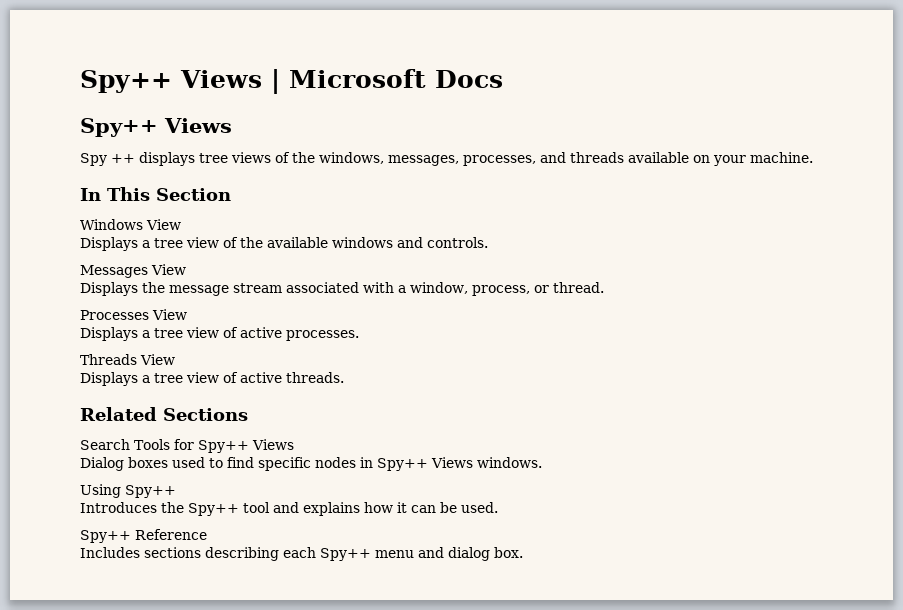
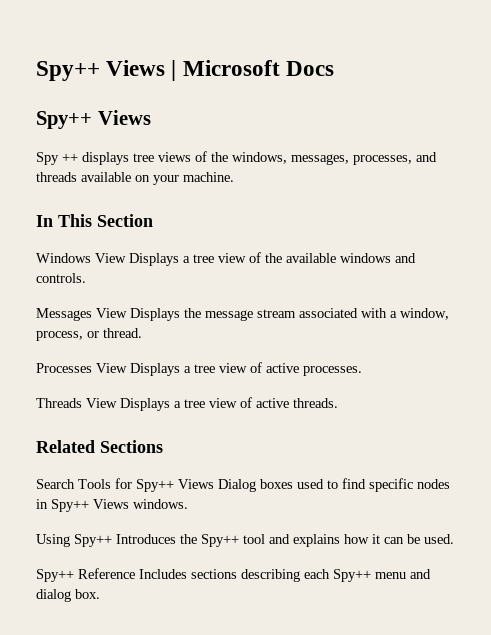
(181, 224) // -> (126, 258) none
(186, 269) // -> (127, 313) none
(187, 314) // -> (127, 368) none
(175, 359) // -> (117, 403) none
(294, 444) // -> (214, 484) none
(176, 491) // -> (112, 540) none
(207, 534) // -> (135, 573) none

